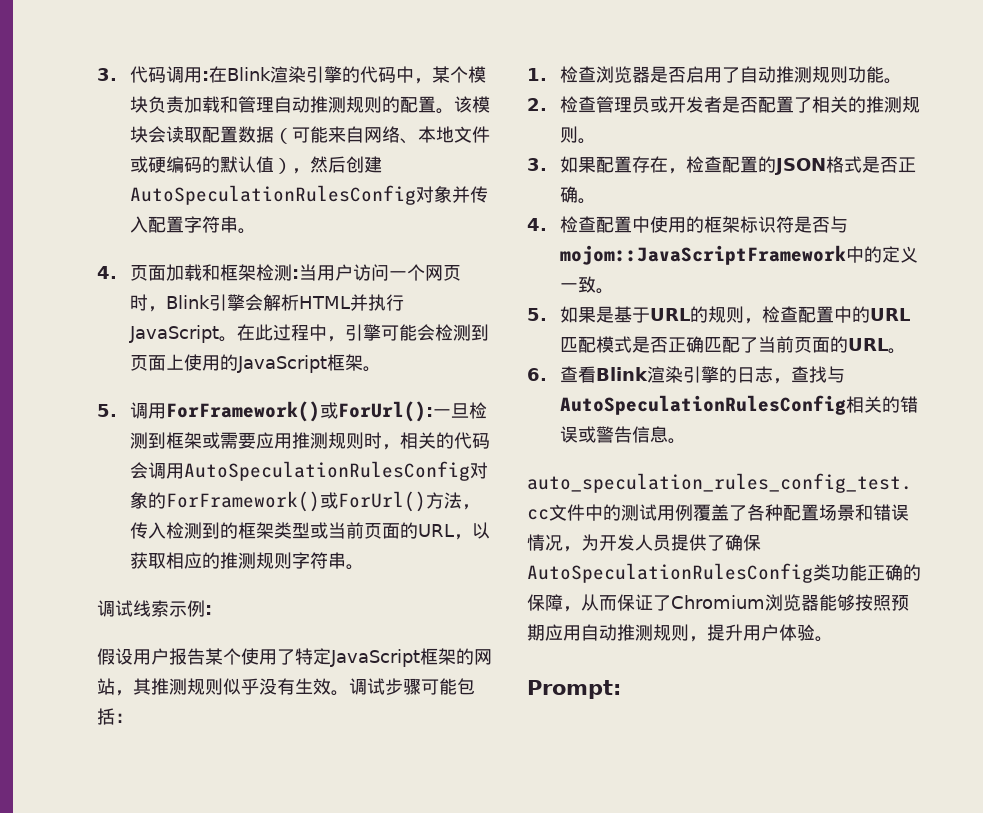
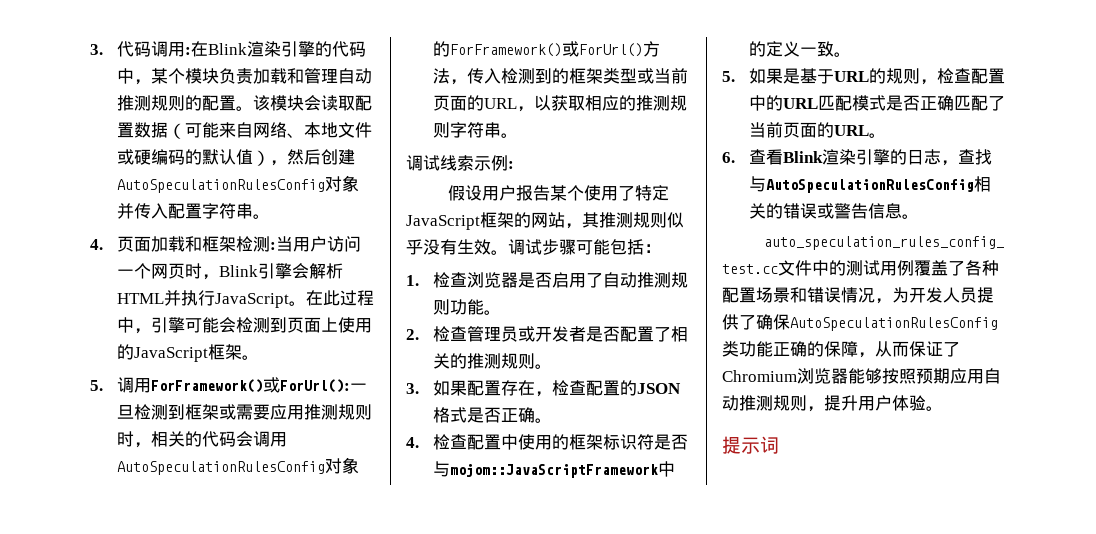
[527,680,621,699] Prompt: -> [722,436,779,454] 提示词

